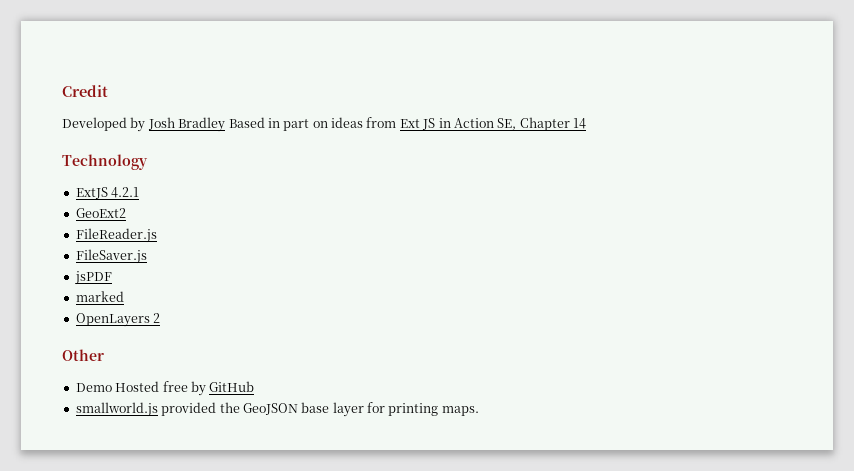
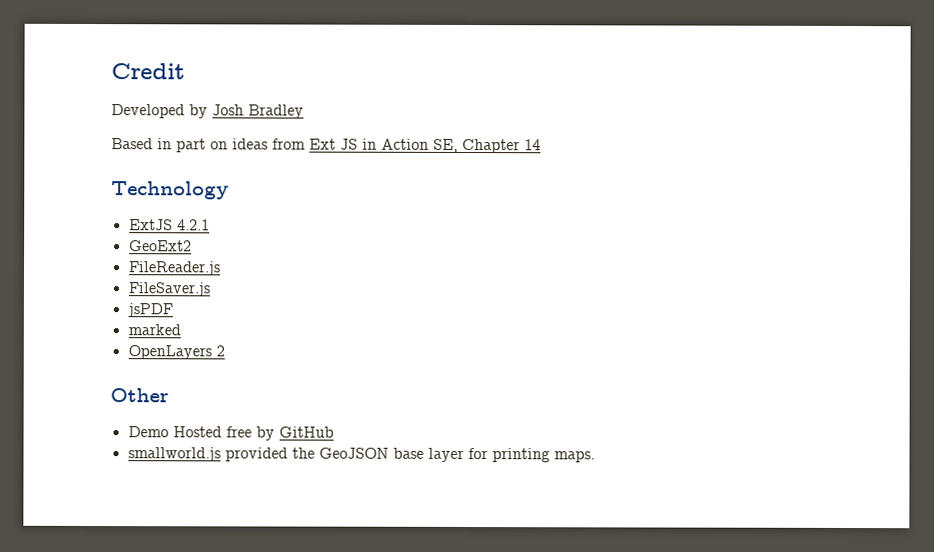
(226, 124) none -> (304, 111) //

